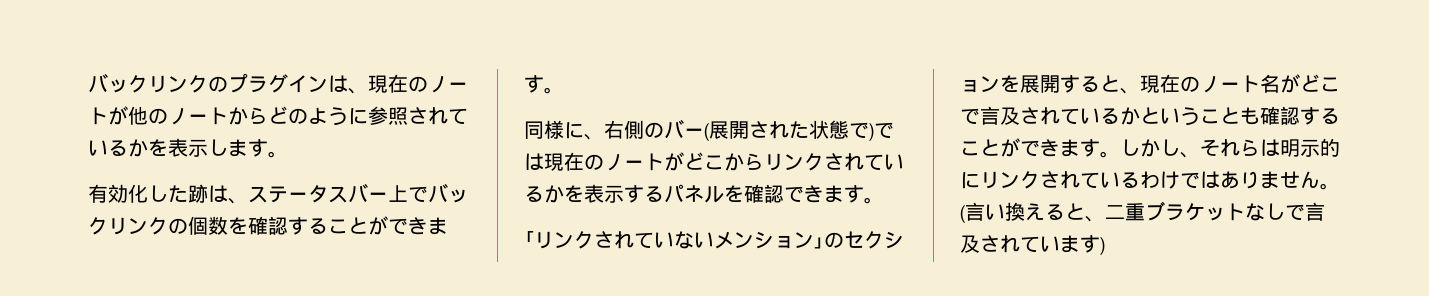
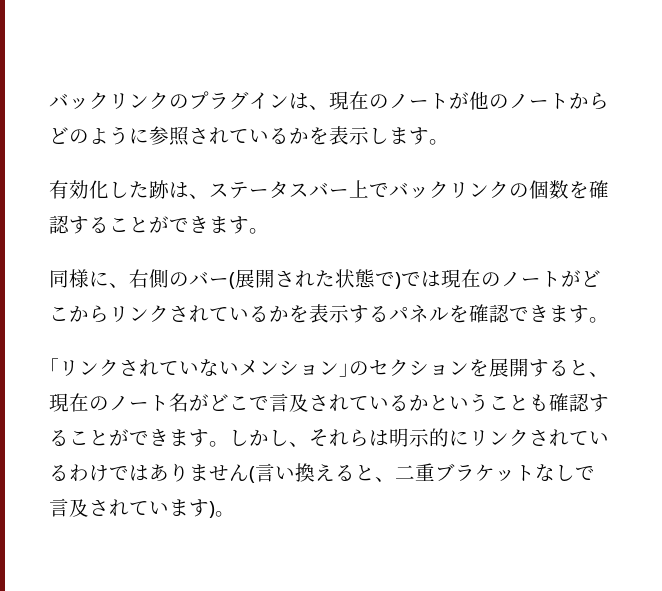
[1320,183,1340,190] 。 -> (249, 472) none
(1105, 246) none -> [215,511,235,517] 。

